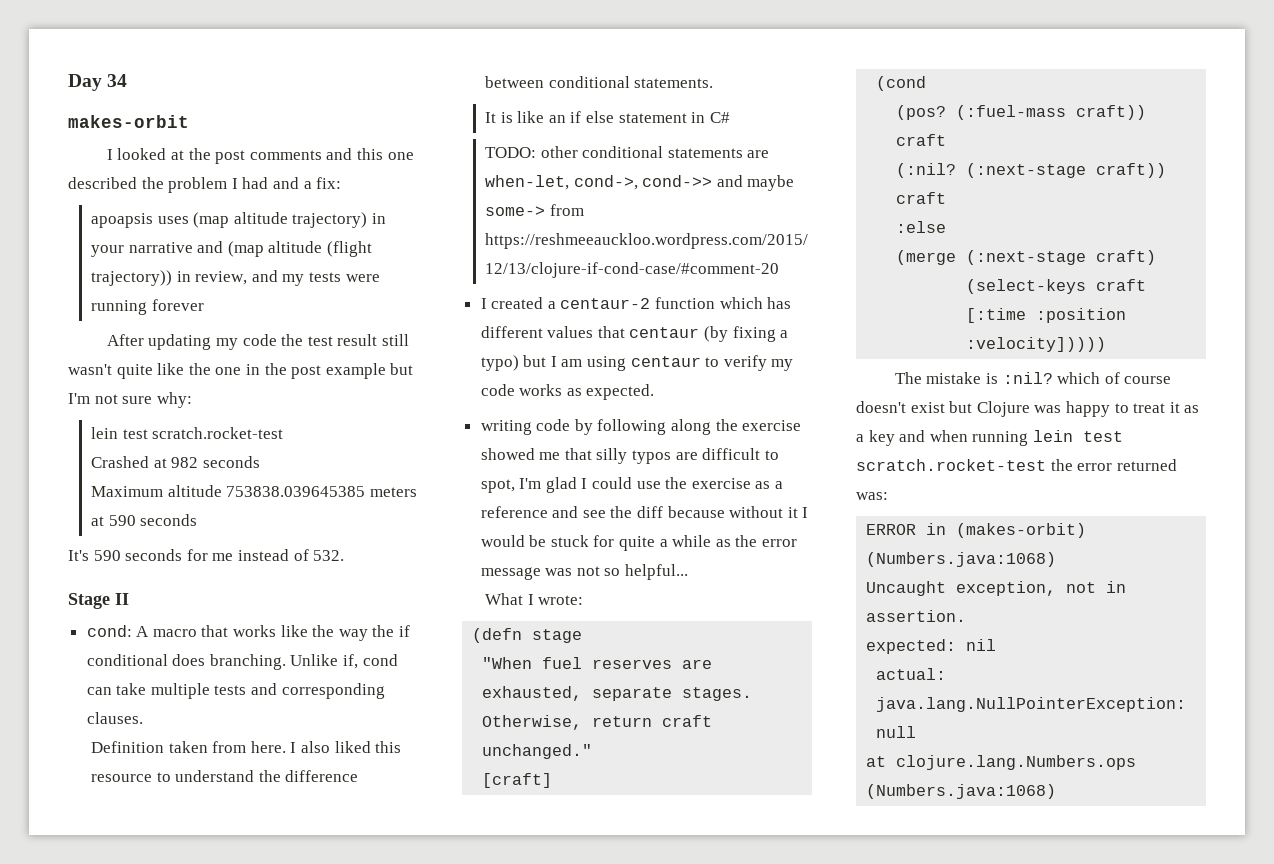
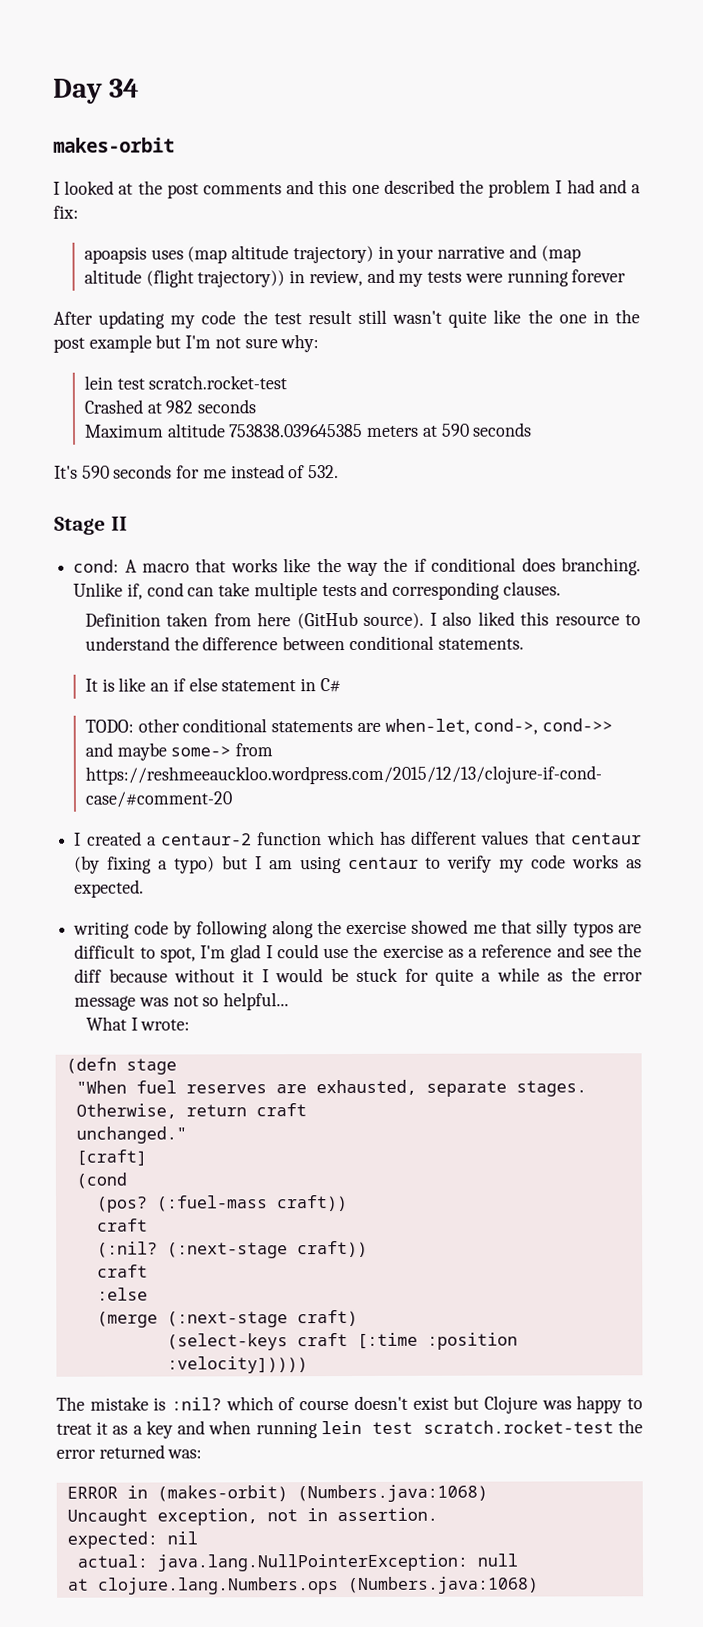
[250,741,286,753] here. -> [257,611,425,630] here (GitHub source).

